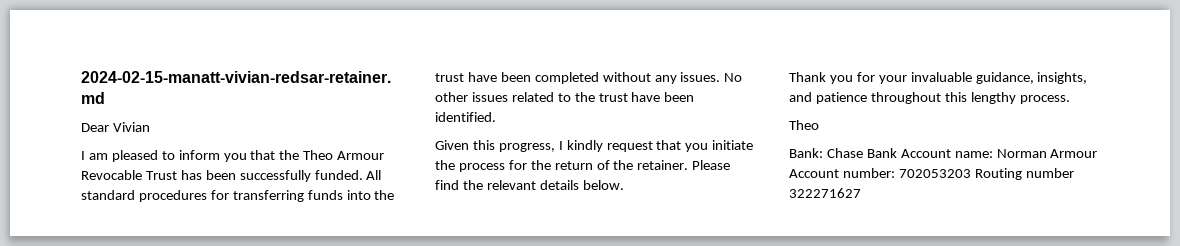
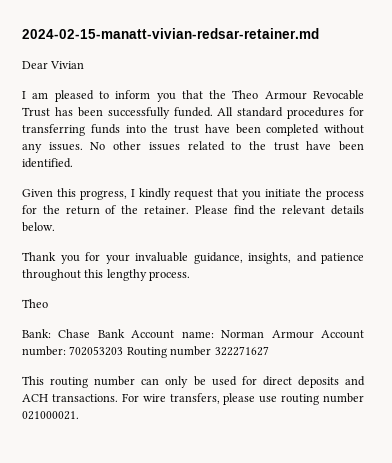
(861, 193) none -> [22,376,365,388] [22,393,364,405] [22,411,79,420] // This routing number can only be used for direct deposits and ACH transactions. For wire transfers, please use routing number 021000021.

